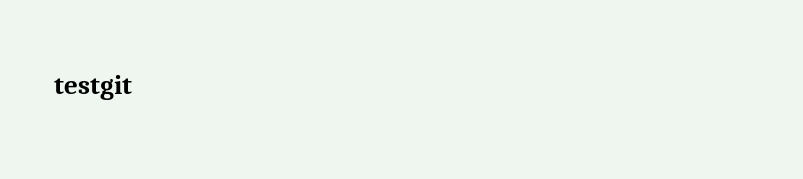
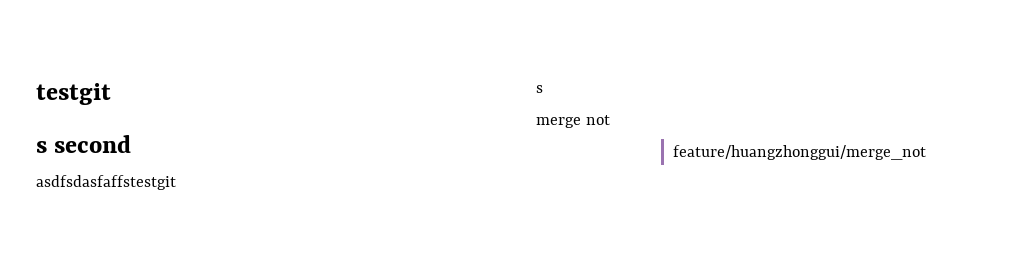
(132, 87) none -> [36,135,132,153] [36,175,176,190] [536,85,543,93] [536,115,610,128] [673,145,927,160] // s second // asdfsdasfaffstestgit // s // merge not // feature/huangzhonggui/merge_not

